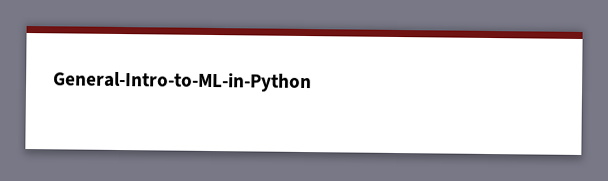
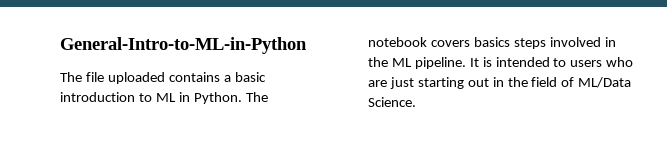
(312, 82) none -> [60,72,266,84] [60,92,268,104] [368,37,616,49] [368,57,634,69] [368,77,632,89] [368,97,416,107] // The file uploaded contains a basic introduction to ML in Python. The notebook covers basics steps involved in the ML pipeline. It is intended to users who are just starting out in the field of ML/Data Science.

